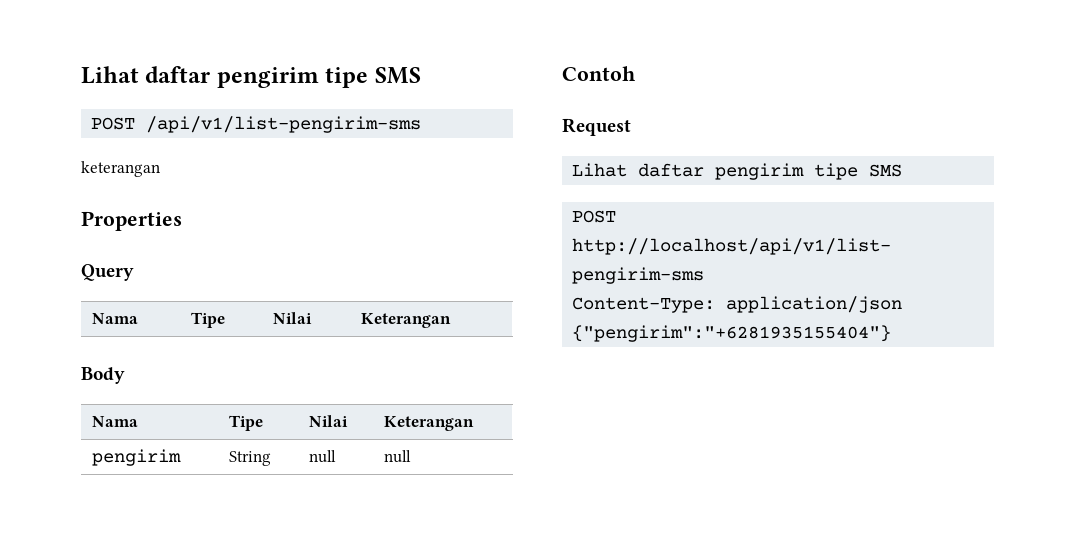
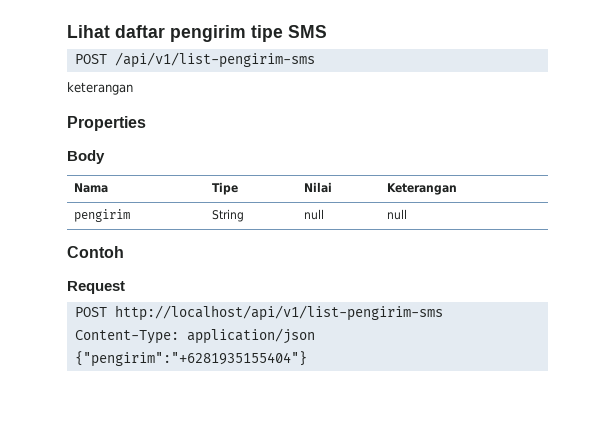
[81,264,134,281] [91,313,138,324] [190,312,225,328] [272,312,312,324] [360,313,451,328] // Query // Nama | Tipe | Nilai | Keterangan -> (146, 123) none
[572,163,903,180] // Lihat daftar pengirim tipe SMS -> (125, 287) none

